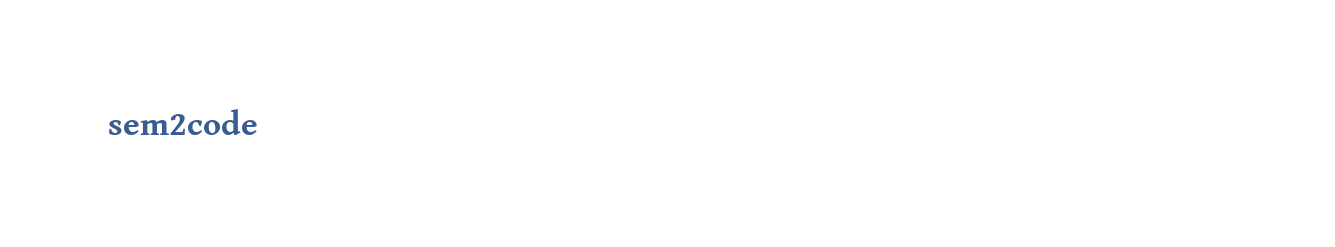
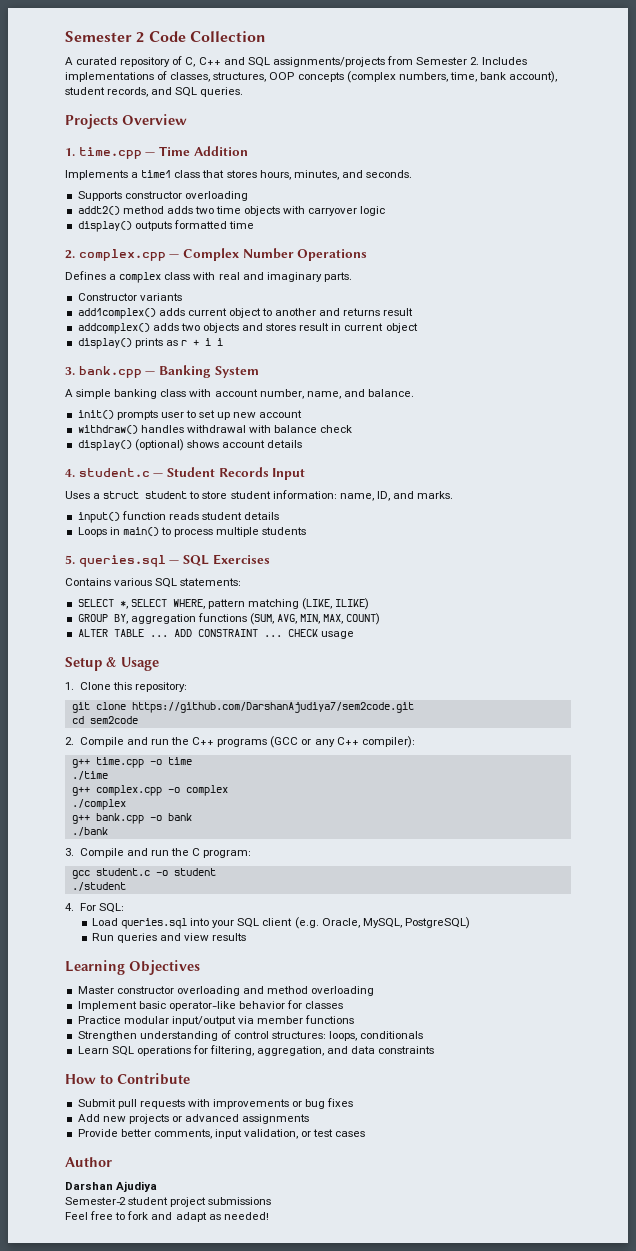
[108,109,258,135] sem2code -> [65,31,266,43] [65,56,528,67] [65,71,558,83] [65,87,244,97] [65,114,187,129] [65,146,248,159] [65,170,412,180] [77,191,248,201] [77,206,386,216] [77,220,254,232] [65,248,368,261] [65,271,352,283] [77,293,182,301] [77,308,414,319] [77,323,418,334] [77,338,223,349] [65,365,259,378] [65,389,414,399] [77,410,303,420] [77,425,353,434] [77,439,303,451] [65,467,306,480] [65,490,454,501] [77,511,280,523] [77,527,307,537] [65,554,270,567] [65,578,242,588] [77,598,370,610] [77,613,381,625] [77,629,354,639] [65,657,159,671] [65,682,187,692] [71,702,414,713] [71,716,138,724] [65,736,415,748] [71,757,192,768] [71,771,108,780] [71,785,228,796] [71,799,126,810] [71,813,192,824] [71,827,108,836] [65,848,252,858] [71,868,216,879] [71,882,126,891] [65,903,124,913] [91,917,470,929] [91,933,247,943] [65,960,200,975] [77,986,375,996] [77,1000,344,1011] [77,1015,355,1026] [77,1030,424,1041] [77,1045,435,1056] [65,1073,190,1085] [77,1098,354,1109] [77,1114,310,1124] [77,1129,366,1139] [65,1157,112,1167] [65,1181,158,1192] [65,1197,272,1207] [65,1211,269,1222] Semester 2 Code Collection // A curated repository of C, C++ and SQL assignments/projects from Semester 2. Includes implementations of classes, structures, OOP concepts (complex numbers, time, bank account), student records, and SQL queries. // Projects Overview // 1. time.cpp — Time Addition // Implements a time1 class that stores hours, minutes, and seconds. // Supports constructor overloading // addt2() method adds two time objects with carryover logic // display() outputs formatted time // 2. complex.cpp — Complex Number Operations // Defines a complex class with real and imaginary parts. // Constructor variants // add1complex() adds current object to another and returns result // addcomplex() adds two objects and stores result in current object // display() prints as r + i i // 3. bank.cpp — Banking System // A simple banking class with account number, name, and balance. // init() prompts user to set up new account // withdraw() handles withdrawal with balance check // display() (optional) shows account details // 4. student.c — Student Records Input // Uses a struct student to store student information: name, ID, and marks. // input() function reads student details // Loops in main() to process multiple students // 5. queries.sql — SQL Exercises // Contains various SQL statements: // SELECT *, SELECT WHERE, pattern matching (LIKE, ILIKE) // GROUP BY, aggregation functions (SUM, AVG, MIN, MAX, COUNT) // ALTER TABLE ... ADD CONSTRAINT ... CHECK usage // Setup & Usage // 1. Clone this repository: // git clone https://github.com/DarshanAjudiya7/sem2code.git // cd sem2code // 2. Compile and run the C++ programs (GCC or any C++ compiler): // g++ time.cpp -o time // ./time // g++ complex.cpp -o complex // ./complex // g++ bank.cpp -o bank // ./bank // 3. Compile and run the C program: // gcc student.c -o student // ./student // 4. For SQL: // Load queries.sql into your SQL client (e.g. Oracle, MySQL, PostgreSQL) // Run queries and view results // Learning Objectives // Master constructor overloading and method overloading // Implement basic operator-like behavior for classes // Practice modular input/output via member functions // Strengthen understanding of control structures: loops, conditionals // Learn SQL operations for filtering, aggregation, and data constraints // How to Contribute // Submit pull requests with improvements or bug fixes // Add new projects or advanced assignments // Provide better comments, input validation, or test cases // Author // Darshan Ajudiya // Semester‑2 student project submissions // Feel free to fork and adapt as needed!

